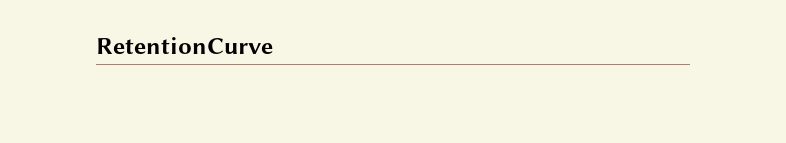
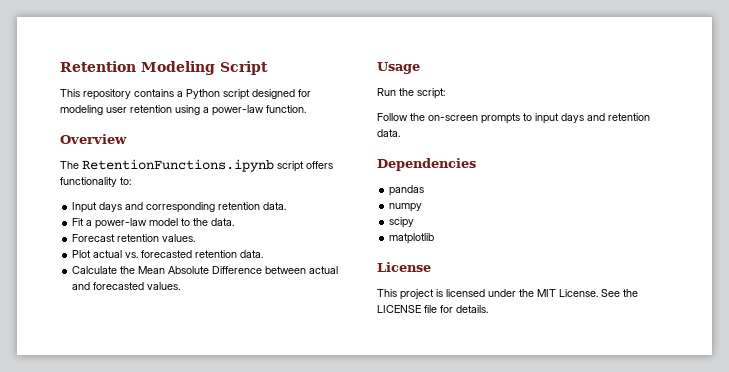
[96,37,273,54] RetentionCurve -> [60,61,268,75] [60,89,311,100] [60,105,306,116] [60,134,127,144] [60,159,333,172] [60,177,131,187] [72,202,287,213] [72,218,235,229] [72,234,196,242] [72,250,264,258] [72,266,339,274] [72,282,181,290] [377,62,420,74] [377,88,445,99] [377,113,650,124] [377,129,400,137] [377,158,476,171] [389,185,425,196] [389,203,423,212] [389,217,415,228] [389,233,435,244] [377,262,431,272] [377,289,638,300] [377,305,488,313] Retention Modeling Script // This repository contains a Python script designed for modeling user retention using a power-law function. // Overview // The RetentionFunctions.ipynb script offers functionality to: // Input days and corresponding retention data. // Fit a power-law model to the data. // Forecast retention values. // Plot actual vs. forecasted retention data. // Calculate the Mean Absolute Difference between actual and forecasted values. // Usage // Run the script: // Follow the on-screen prompts to input days and retention data. // Dependencies // pandas // numpy // scipy // matplotlib // License // This project is licensed under the MIT License. See the LICENSE file for details.

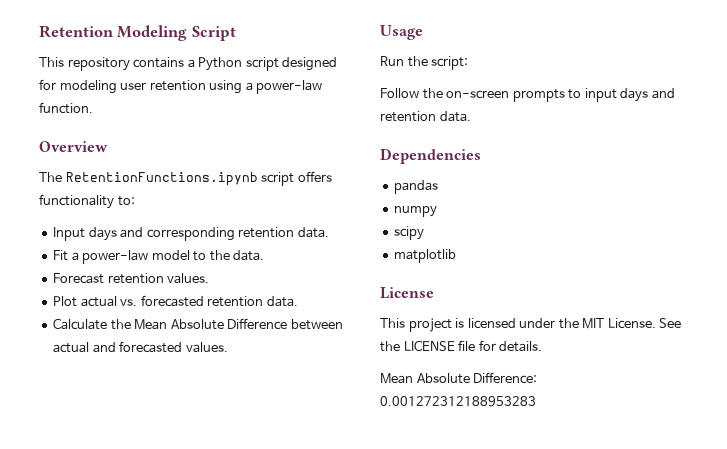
(488, 309) none -> [380,372,538,384] [380,396,536,407] // Mean Absolute Difference: 0.001272312188953283

